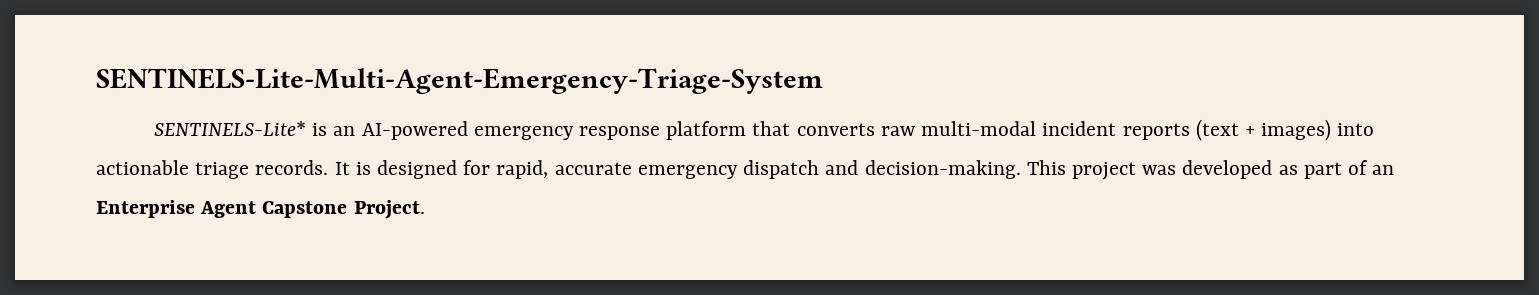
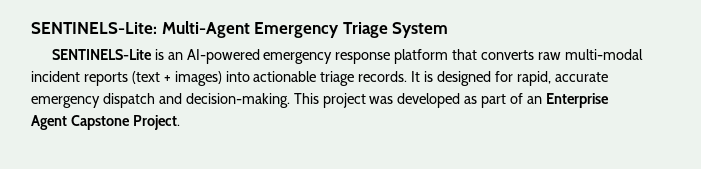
[96,68,823,94] [153,121,306,136] SENTINELS-Lite-Multi-Agent-Emergency-Triage-System // SENTINELS-Lite* -> [31,21,449,38] [51,49,152,60] SENTINELS-Lite: Multi-Agent Emergency Triage System // SENTINELS-Lite

